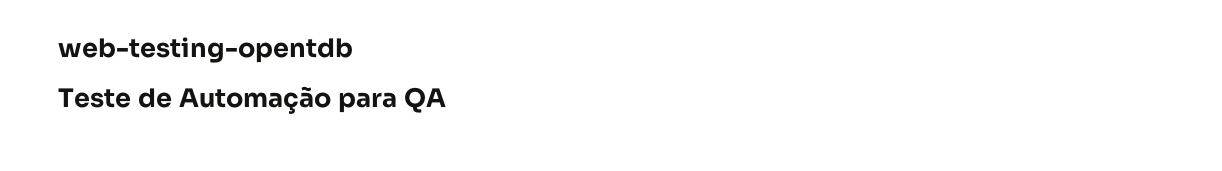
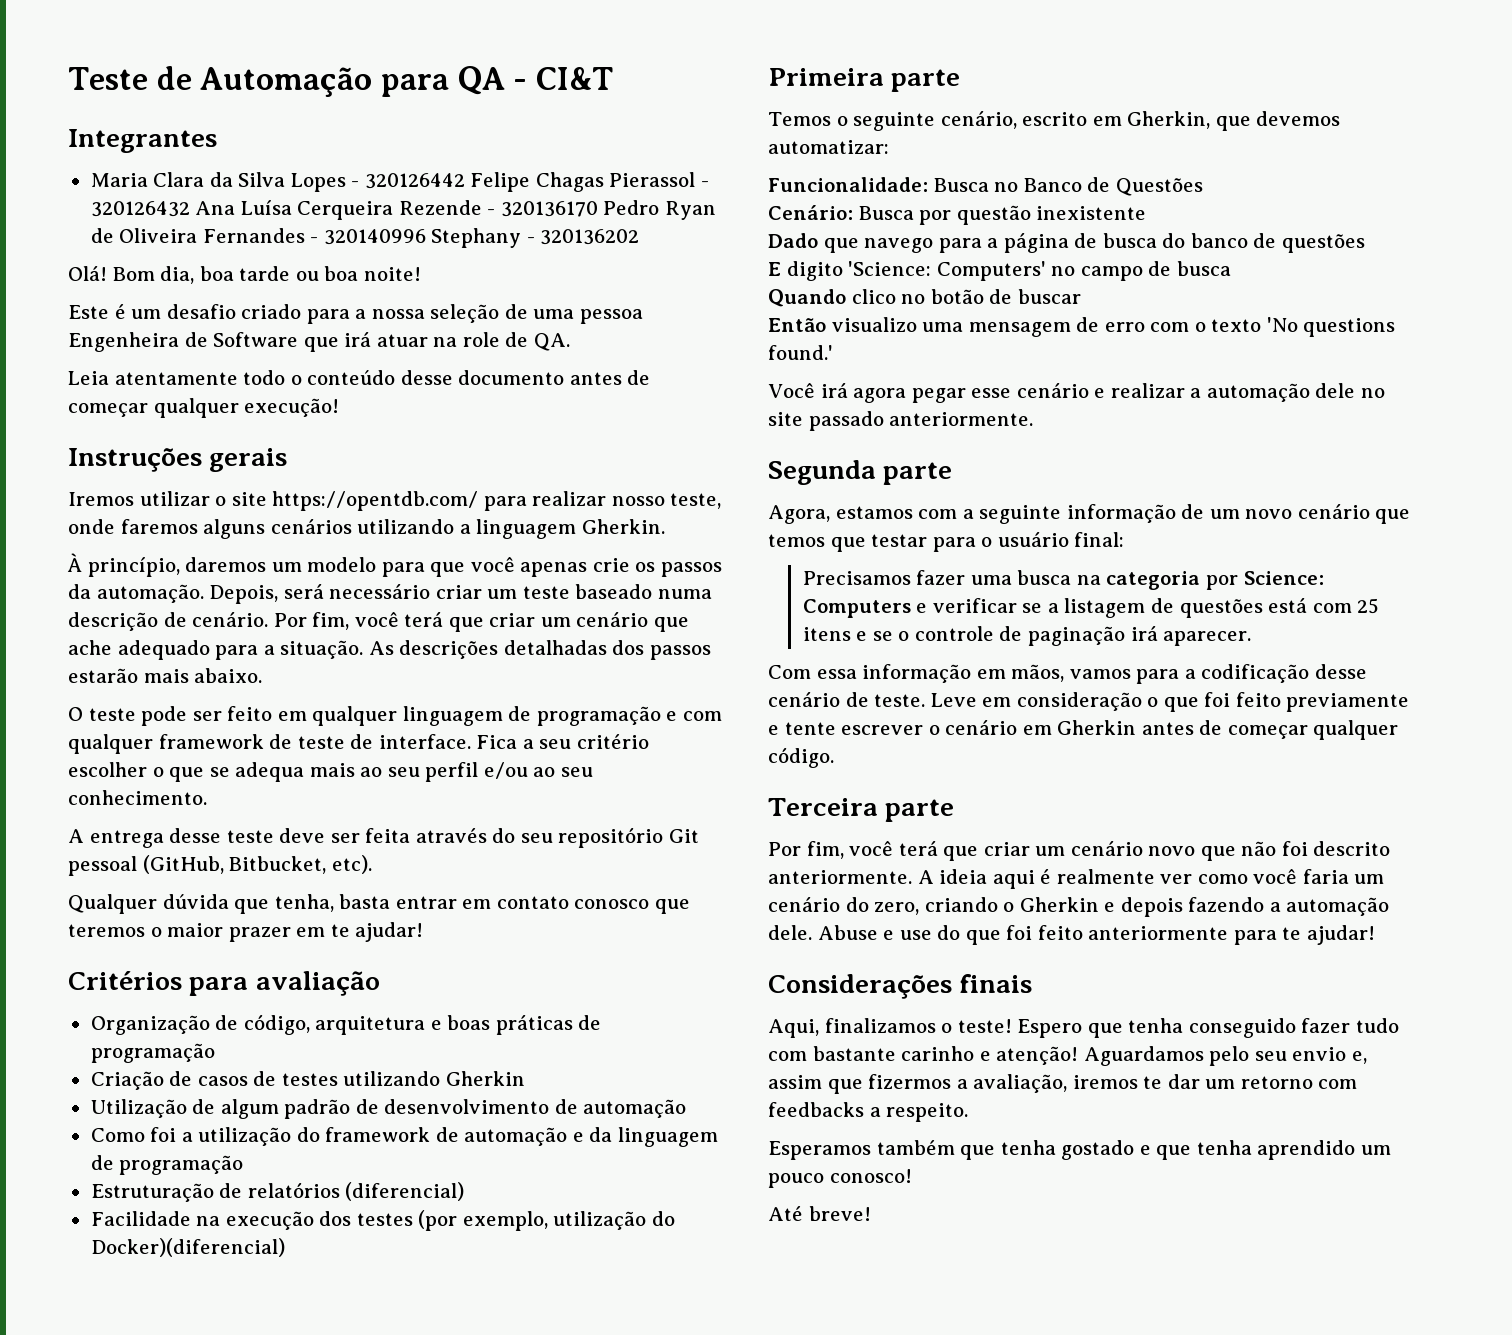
[58,37,353,63] web-testing-opentdb // -> (68, 78) none
(446, 100) none -> [513,67,613,90] [68,129,217,153] [90,172,709,192] [90,200,716,220] [90,228,640,248] [68,266,421,284] [68,304,643,324] [68,332,570,352] [68,370,651,385] [68,398,340,418] [68,448,288,472] [68,491,722,511] [68,519,665,539] [67,553,722,577] [68,584,712,604] [68,612,689,632] [68,640,711,660] [68,668,263,683] [68,706,722,726] [68,734,649,754] [68,762,593,782] [68,790,207,805] [68,827,699,848] [68,855,372,876] [68,894,690,914] [68,922,424,942] [68,971,380,996] [90,1014,602,1035] [90,1043,215,1063] [90,1071,525,1090] [90,1099,687,1119] [90,1127,718,1147] [90,1155,244,1175] [90,1182,465,1202] [90,1210,675,1231] [90,1238,285,1257] [768,68,961,92] [768,111,1341,131] [768,140,889,154] [768,177,1203,196] [768,205,1147,225] [768,233,1365,253] [768,261,1231,281] [768,289,1081,307] [768,317,1396,337] [768,345,833,360] [768,383,1385,403] [768,411,1034,431] [768,460,953,485] [768,504,1411,524] [768,532,1125,552] [802,570,1324,590] [802,598,1380,618] [802,626,1252,646] [768,664,1367,684] [768,692,1410,712] [768,720,1399,740] [768,747,834,768] [768,798,955,822] [768,841,1391,861] [768,869,1385,889] [768,897,1390,917] [768,925,1375,945] [768,974,1033,999] [768,1018,1399,1038] [768,1046,1367,1066] [768,1074,1358,1094] [768,1102,969,1122] [768,1140,1391,1160] [768,1169,912,1188] [768,1206,871,1221] - CI&T // Integrantes // Maria Clara da Silva Lopes - 320126442 Felipe Chagas Pierassol - 320126432 Ana Luísa Cerqueira Rezende - 320136170 Pedro Ryan de Oliveira Fernandes - 320140996 Stephany - 320136202 // Olá! Bom dia, boa tarde ou boa noite! // Este é um desafio criado para a nossa seleção de uma pessoa Engenheira de Software que irá atuar na role de QA. // Leia atentamente todo o conteúdo desse documento antes de começar qualquer execução! // Instruções gerais // Iremos utilizar o site https://opentdb.com/ para realizar nosso teste, onde faremos alguns cenários utilizando a linguagem Gherkin. // À princípio, daremos um modelo para que você apenas crie os passos da automação. Depois, será necessário criar um teste baseado numa descrição de cenário. Por fim, você terá que criar um cenário que ache adequado para a situação. As descrições detalhadas dos passos estarão mais abaixo. // O teste pode ser feito em qualquer linguagem de programação e com qualquer framework de teste de interface. Fica a seu critério escolher o que se adequa mais ao seu perfil e/ou ao seu conhecimento. // A entrega desse teste deve ser feita através do seu repositório Git pessoal (GitHub, Bitbucket, etc). // Qualquer dúvida que tenha, basta entrar em contato conosco que teremos o maior prazer em te ajudar! // Critérios para avaliação // Organização de código, arquitetura e boas práticas de programação // Criação de casos de testes utilizando Gherkin // Utilização de algum padrão de desenvolvimento de automação // Como foi a utilização do framework de automação e da linguagem de programação // Estruturação de relatórios (diferencial) // Facilidade na execução dos testes (por exemplo, utilização do Docker)(diferencial) // Primeira parte // Temos o seguinte cenário, escrito em Gherkin, que devemos automatizar: // Funcionalidade: Busca no Banco de Questões // Cenário: Busca por questão inexistente // Dado que navego para a página de busca do banco de questões // E digito 'Science: Computers' no campo de busca // Quando clico no botão de buscar // Então visualizo uma mensagem de erro com o texto 'No questions found.' // Você irá agora pegar esse cenário e realizar a automação dele no site passado anteriormente. // Segunda parte // Agora, estamos com a seguinte informação de um novo cenário que temos que testar para o usuário final: // Precisamos fazer uma busca na categoria por Science: Computers e verificar se a listagem de questões está com 25 itens e se o controle de paginação irá aparecer. // Com essa informação em mãos, vamos para a codificação desse cenário de teste. Leve em consideração o que foi feito previamente e tente escrever o cenário em Gherkin antes de começar qualquer código. // Terceira parte // Por fim, você terá que criar um cenário novo que não foi descrito anteriormente. A ideia aqui é realmente ver como você faria um cenário do zero, criando o Gherkin e depois fazendo a automação dele. Abuse e use do que foi feito anteriormente para te ajudar! // Considerações finais // Aqui, finalizamos o teste! Espero que tenha conseguido fazer tudo com bastante carinho e atenção! Aguardamos pelo seu envio e, assim que fizermos a avaliação, iremos te dar um retorno com feedbacks a respeito. // Esperamos também que tenha gostado e que tenha aprendido um pouco conosco! // Até breve!

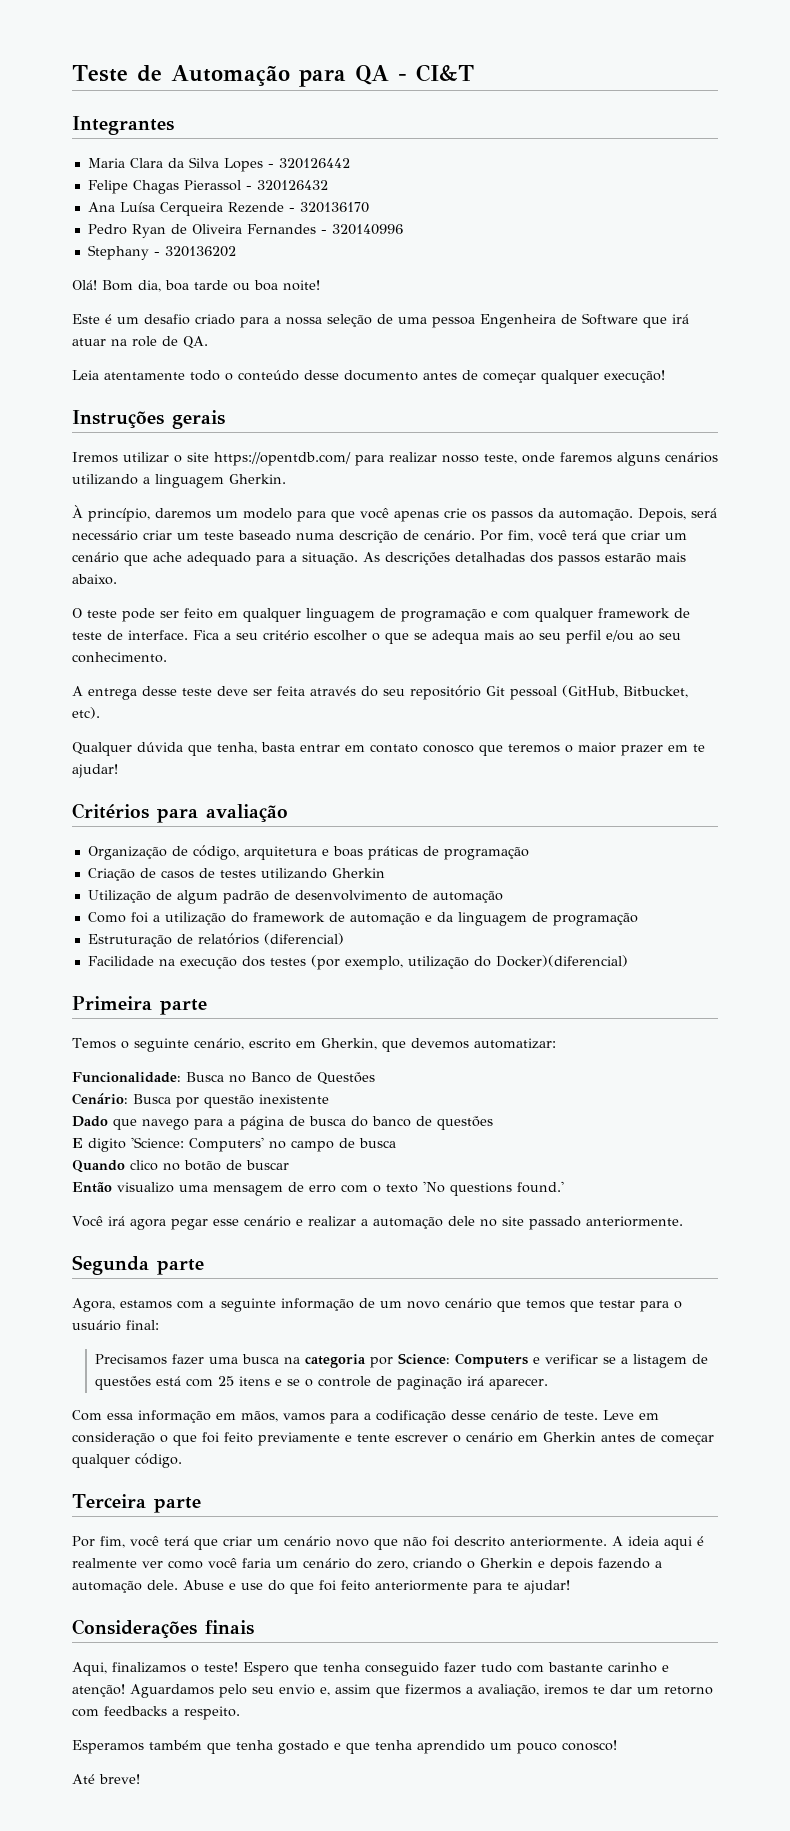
(465, 181) none -> (350, 163) //
(190, 209) none -> (328, 185) //
(598, 209) none -> (369, 207) //
(426, 237) none -> (403, 229) //

